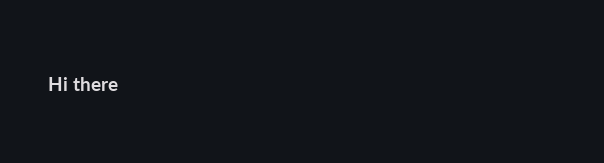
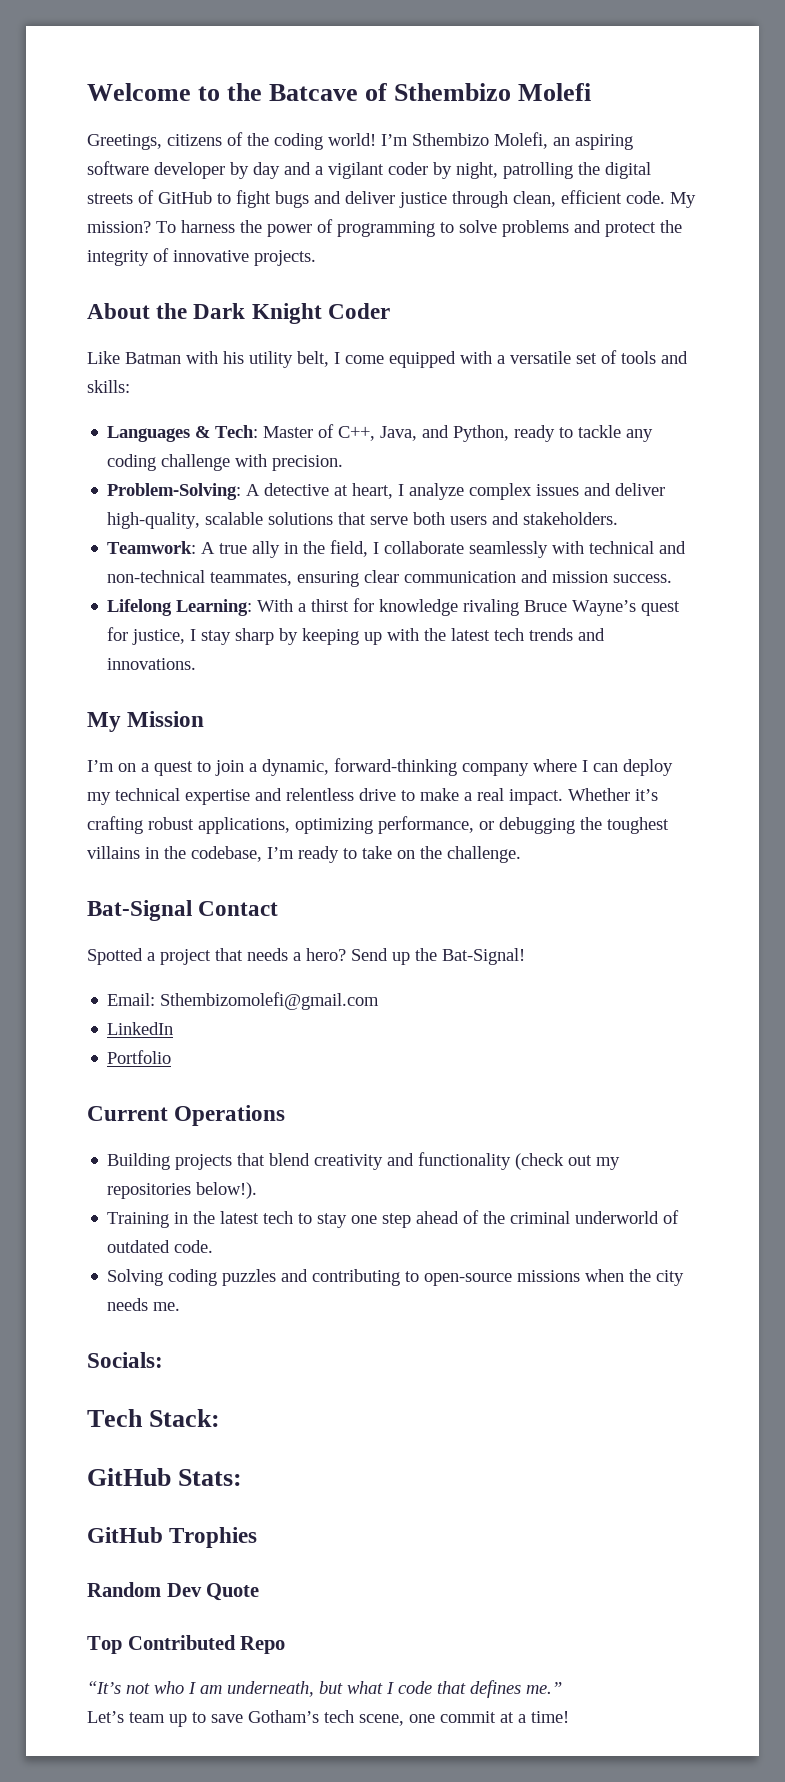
[48,77,119,91] Hi there -> [87,83,592,101] [87,132,633,150] [87,161,651,179] [87,190,696,208] [87,219,682,237] [87,248,316,266] [87,303,390,324] [87,350,688,368] [87,380,130,393] [107,424,654,442] [107,454,344,471] [107,483,666,500] [107,512,619,529] [107,540,687,558] [107,570,673,587] [107,598,681,616] [107,627,606,645] [107,658,197,670] [87,711,205,732] [87,758,673,776] [87,788,658,805] [87,816,669,834] [87,846,521,863] [87,900,279,921] [87,948,525,965] [107,992,380,1010] [107,1022,174,1035] [107,1050,172,1064] [87,1105,286,1126] [107,1152,621,1170] [107,1182,258,1199] [107,1210,680,1228] [107,1240,214,1253] [107,1269,685,1286] [107,1298,181,1311] [87,1352,163,1368] [87,1409,221,1427] [87,1468,243,1486] [87,1527,258,1548] [87,1582,260,1601] [87,1635,286,1654] [87,1680,562,1698] [87,1710,569,1727] Welcome to the Batcave of Sthembizo Molefi // Greetings, citizens of the coding world! I’m Sthembizo Molefi, an aspiring software developer by day and a vigilant coder by night, patrolling the digital streets of GitHub to fight bugs and deliver justice through clean, efficient code. My mission? To harness the power of programming to solve problems and protect the integrity of innovative projects. // About the Dark Knight Coder // Like Batman with his utility belt, I come equipped with a versatile set of tools and skills: // Languages & Tech: Master of C++, Java, and Python, ready to tackle any coding challenge with precision. // Problem-Solving: A detective at heart, I analyze complex issues and deliver high-quality, scalable solutions that serve both users and stakeholders. // Teamwork: A true ally in the field, I collaborate seamlessly with technical and non-technical teammates, ensuring clear communication and mission success. // Lifelong Learning: With a thirst for knowledge rivaling Bruce Wayne’s quest for justice, I stay sharp by keeping up with the latest tech trends and innovations. // My Mission // I’m on a quest to join a dynamic, forward-thinking company where I can deploy my technical expertise and relentless drive to make a real impact. Whether it’s crafting robust applications, optimizing performance, or debugging the toughest villains in the codebase, I’m ready to take on the challenge. // Bat-Signal Contact // Spotted a project that needs a hero? Send up the Bat-Signal! // Email: Sthembizomolefi@gmail.com // LinkedIn // Portfolio // Current Operations // Building projects that blend creativity and functionality (check out my repositories below!). // Training in the latest tech to stay one step ahead of the criminal underworld of outdated code. // Solving coding puzzles and contributing to open-source missions when the city needs me. // Socials: // Tech Stack: // GitHub Stats: // GitHub Trophies // Random Dev Quote // Top Contributed Repo // “It’s not who I am underneath, but what I code that defines me.” // Let’s team up to save Gotham’s tech scene, one commit at a time!

